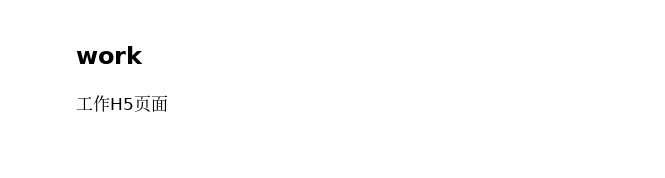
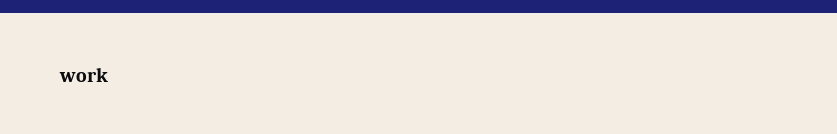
[76,95,168,113] // 工作H5页面 -> (108, 74) none

